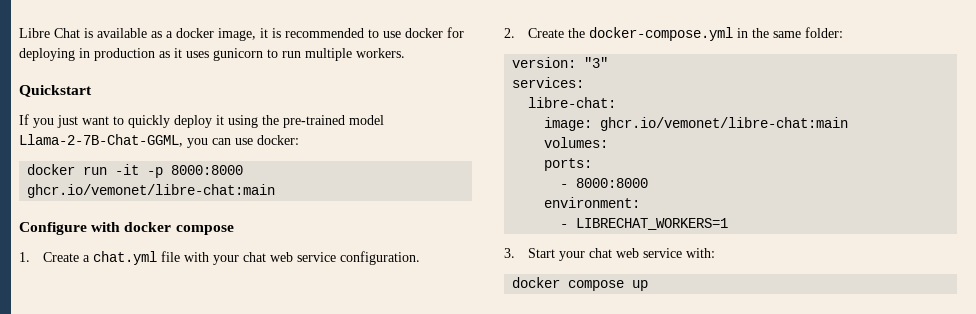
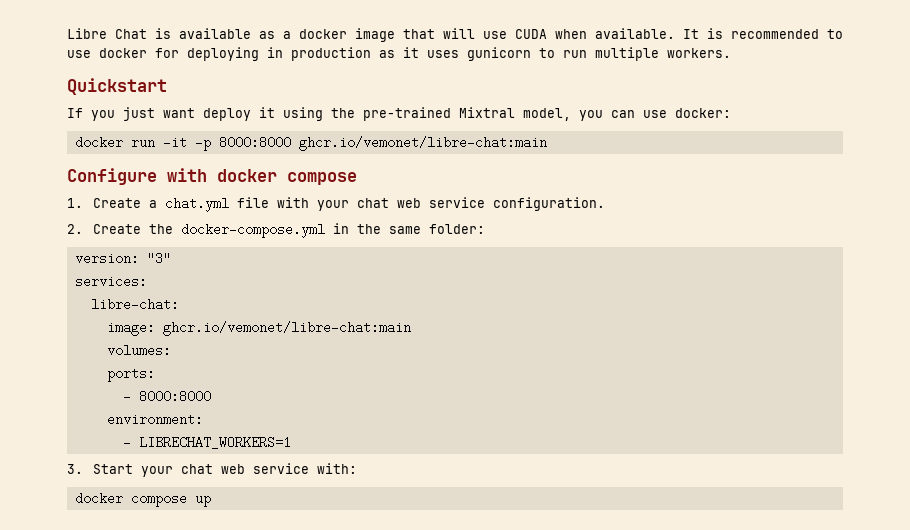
[218,28,268,41] image, it -> [355,28,699,42] image that will use CUDA when available. It
[113,115,170,128] to quickly -> (195, 113) none
[349,115,384,125] [19,134,183,147] model Llama-2-7B-Chat-GGML, -> [459,107,571,121] Mixtral model,

